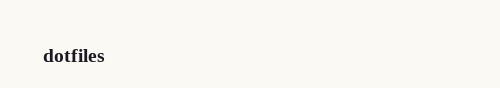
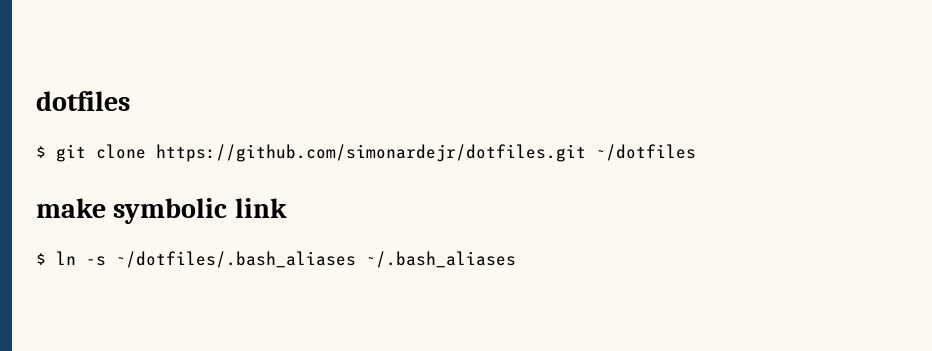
(105, 55) none -> [36,144,696,162] [36,198,287,224] [36,251,516,268] // $ git clone https://github.com/simonardejr/dotfiles.git ~/dotfiles // make symbolic link // $ ln -s ~/dotfiles/.bash_aliases ~/.bash_aliases

